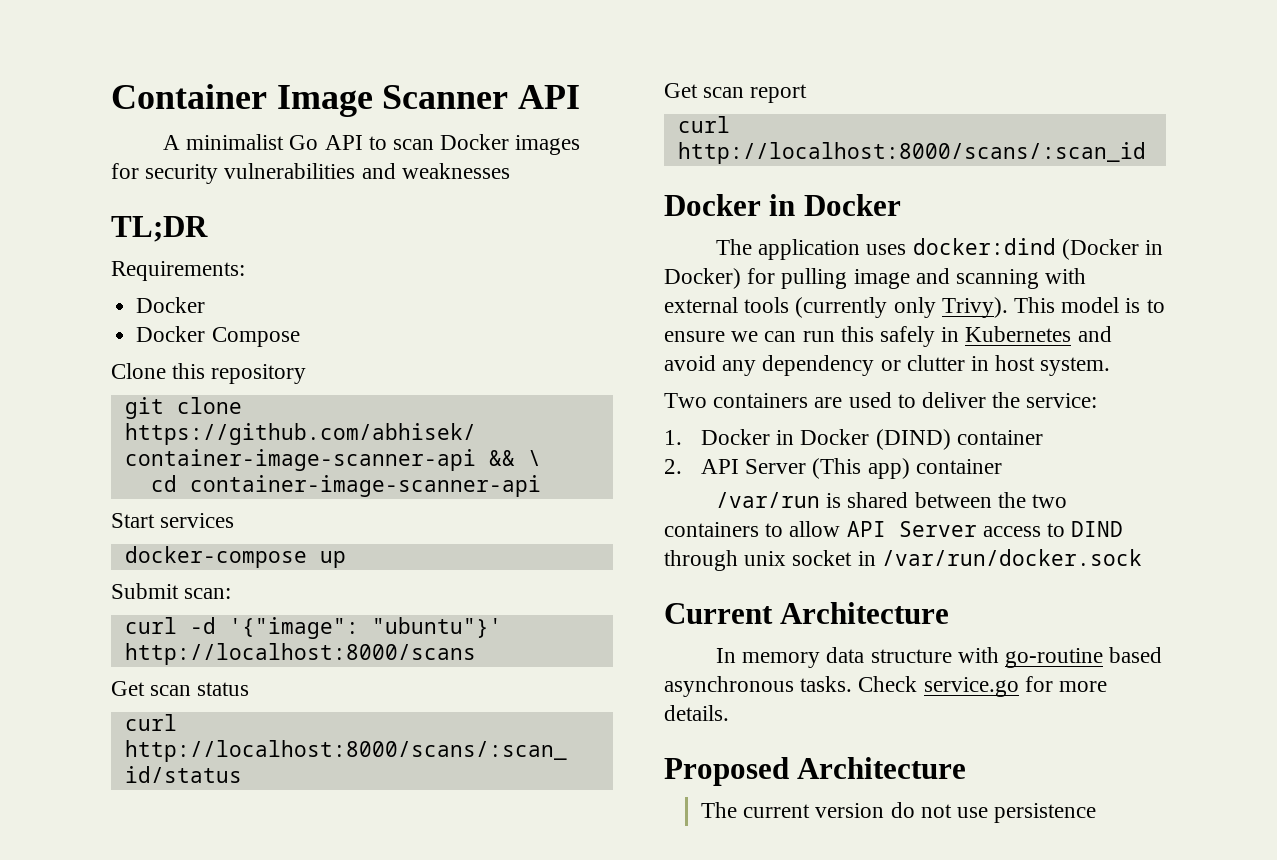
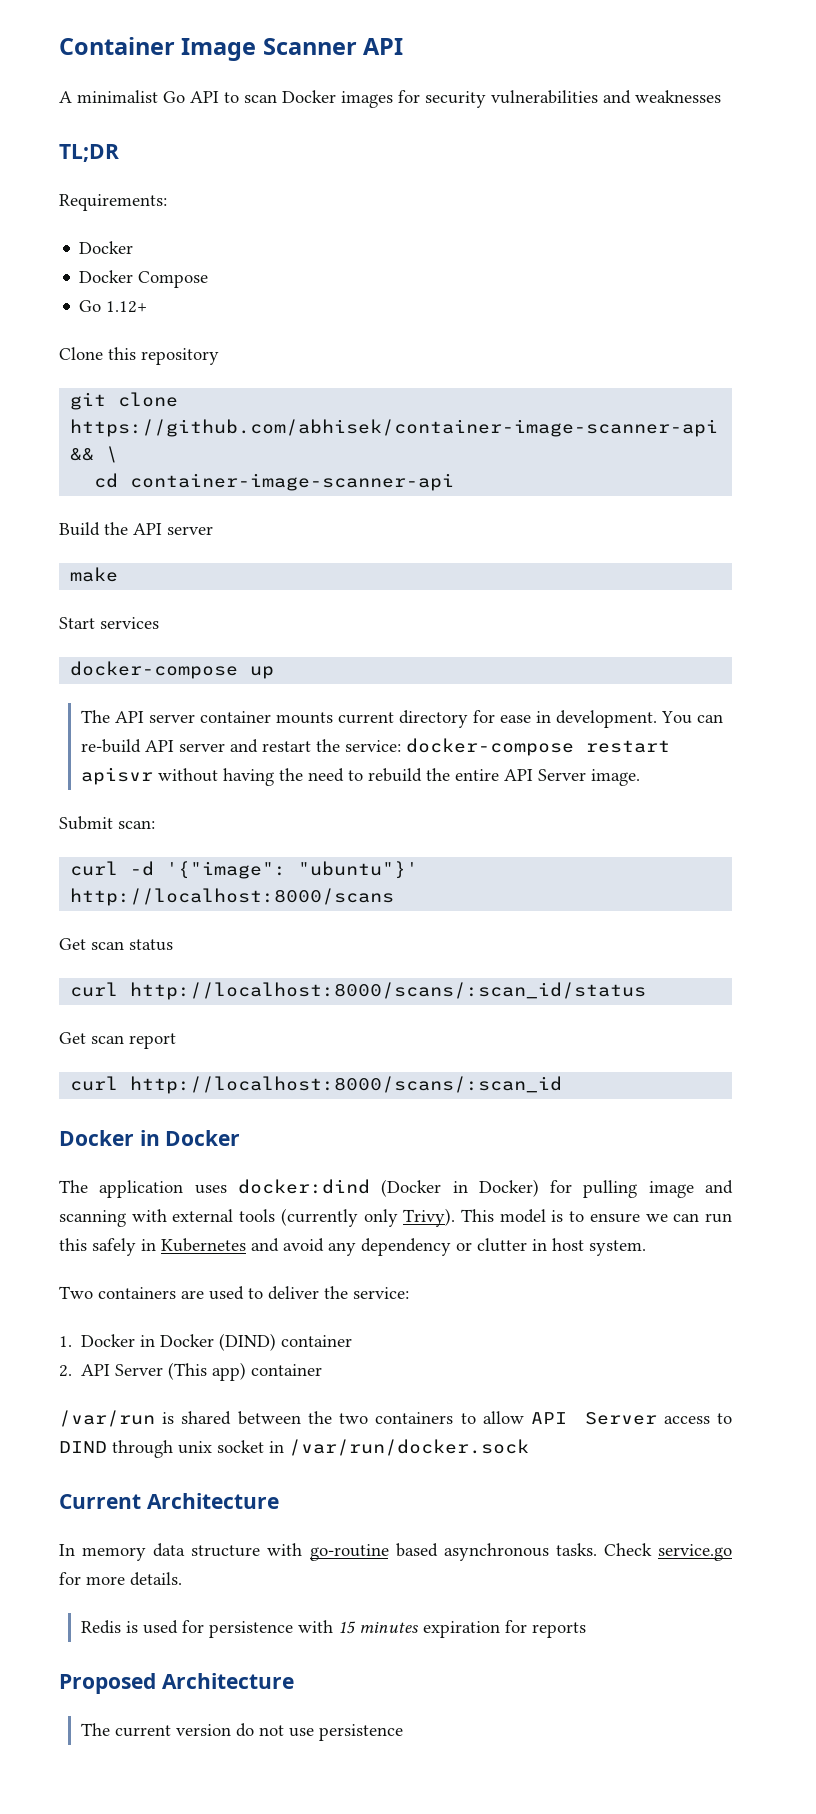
(300, 337) none -> [79,300,148,313] // Go 1.12+
(541, 486) none -> [59,522,213,536] [70,567,119,582] // Build the API server // make
(346, 559) none -> [80,710,723,728] [80,738,670,756] [80,767,640,786] // The API server container mounts current directory for ease in development. You can re-build API server and restart the service: docker-compose restart apisvr without having the need to rebuild the entire API Server image.
(729, 713) none -> [80,1620,586,1638] // Redis is used for persistence with 15 minutes expiration for reports

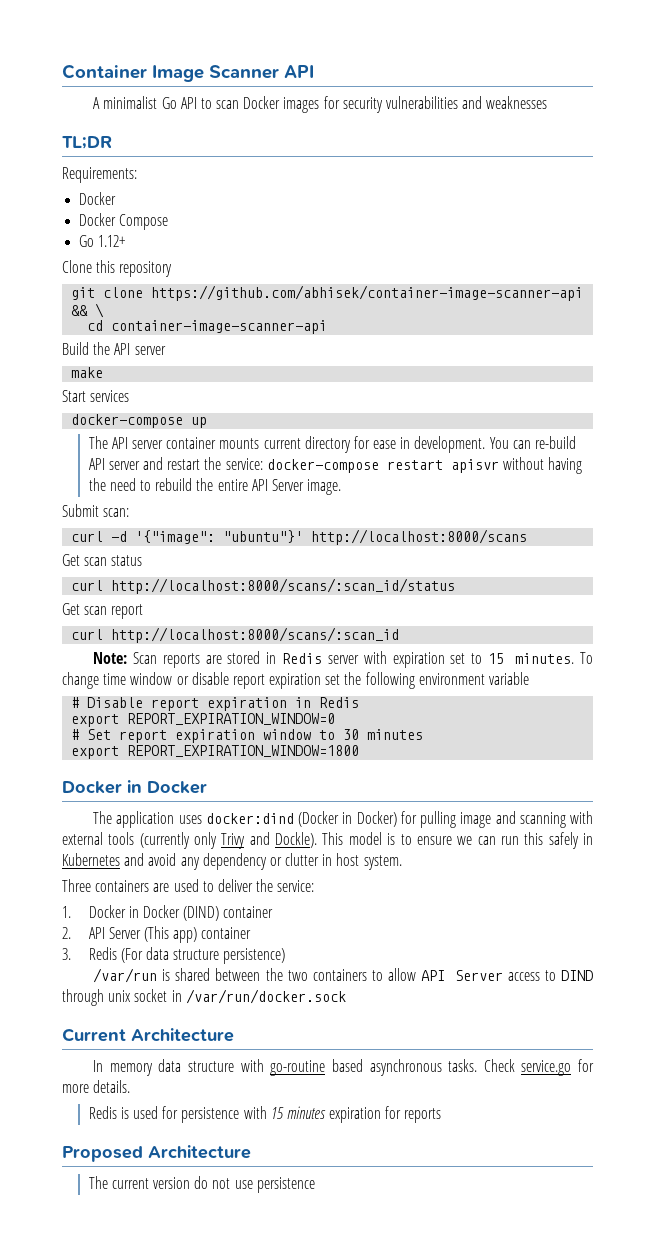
(563, 1085) none -> [93,651,594,668] [62,672,530,689] [71,697,360,711] [71,713,336,727] [71,729,424,743] [71,745,360,759] // Note: Scan reports are stored in Redis server with expiration set to 15 minutes. To change time window or disable report expiration set the following environment variable // # Disable report expiration in Redis // export REPORT_EXPIRATION_WINDOW=0 // # Set report expiration window to 30 minutes // export REPORT_EXPIRATION_WINDOW=1800
[403,1208,456,1227] Trivy). -> [221,832,318,849] Trivy and Dockle).
[59,1286,93,1299] Two -> [62,879,91,892] Three
(323, 1370) none -> [62,947,286,964] // 3. Redis (For data structure persistence)

